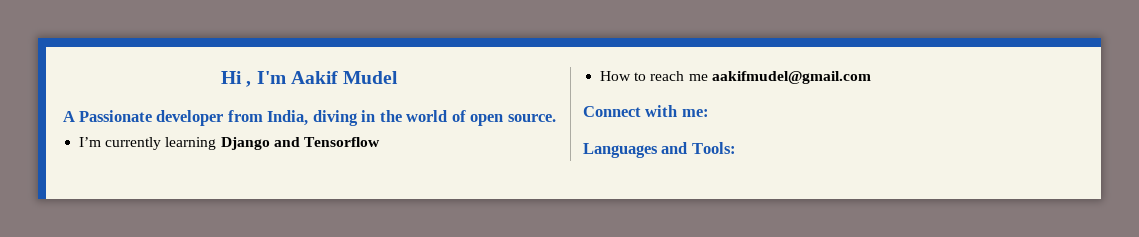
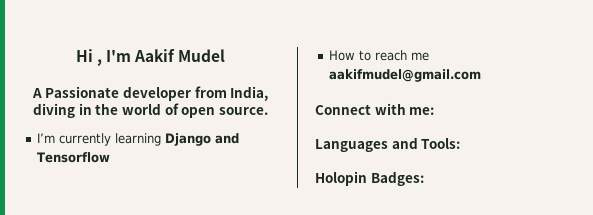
(736, 148) none -> [315,171,424,186] // Holopin Badges:

